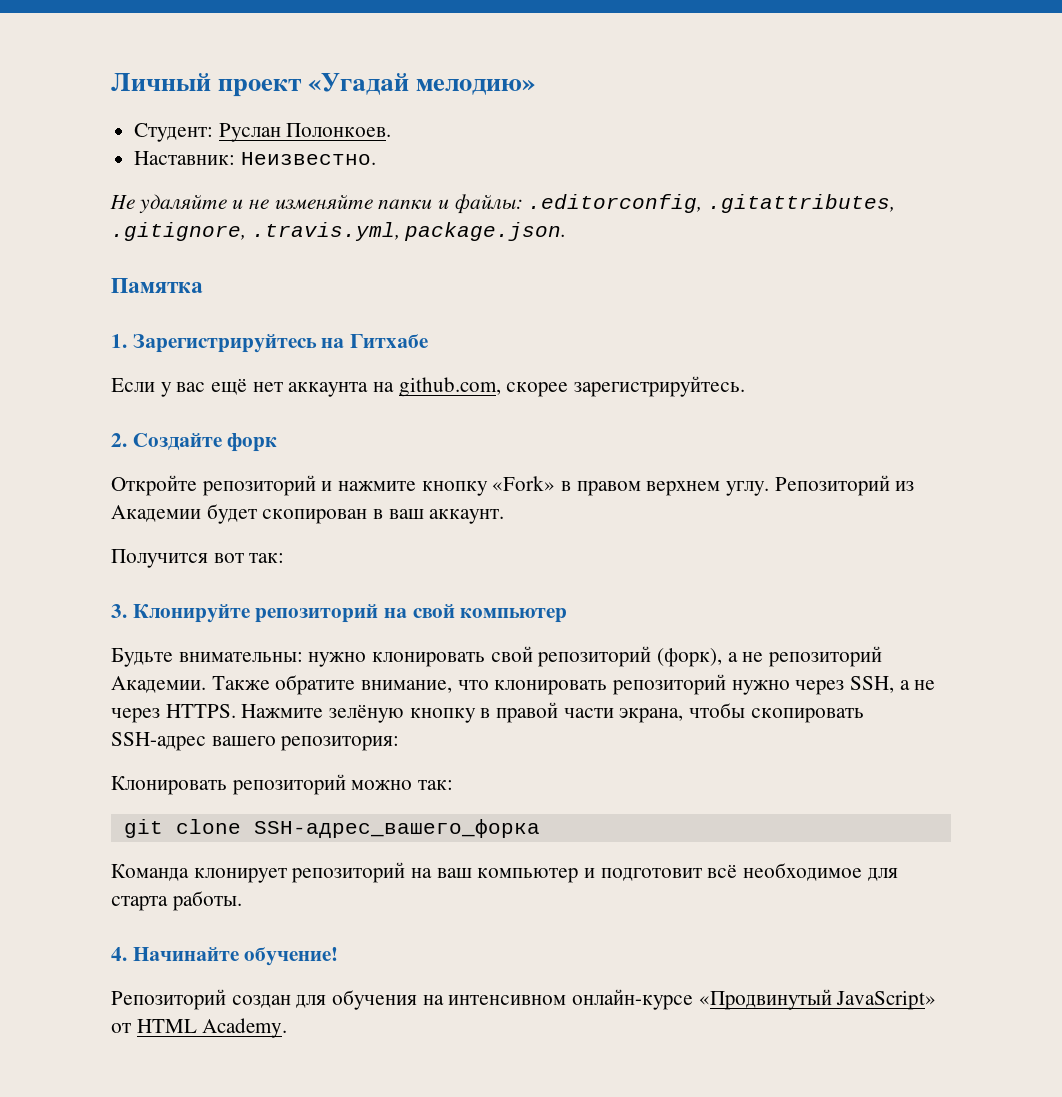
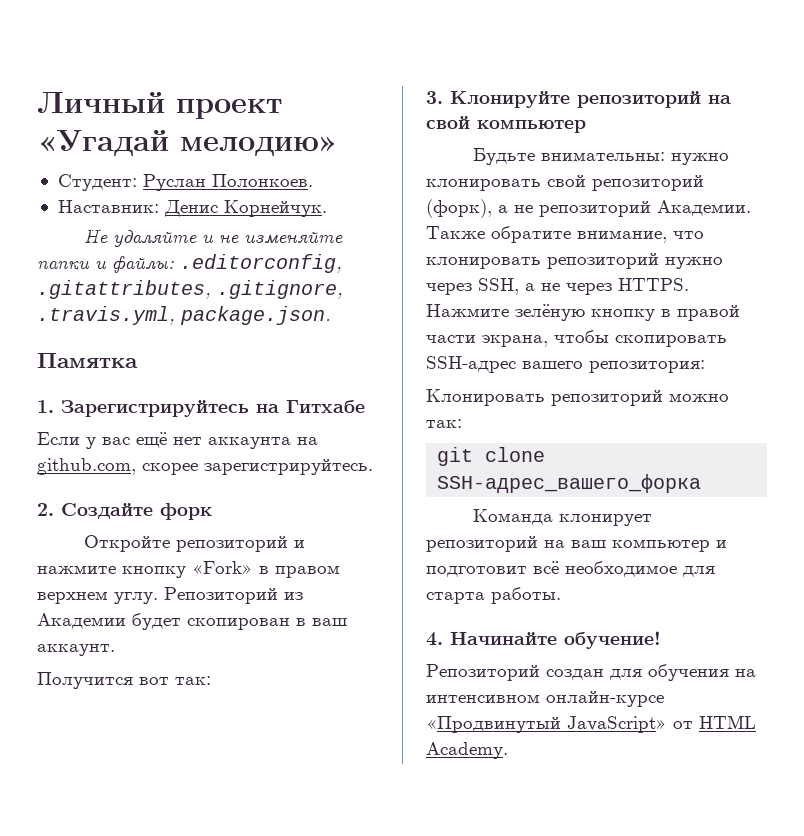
[240,152,376,165] Неизвестно. -> [163,200,327,217] Денис Корнейчук.

